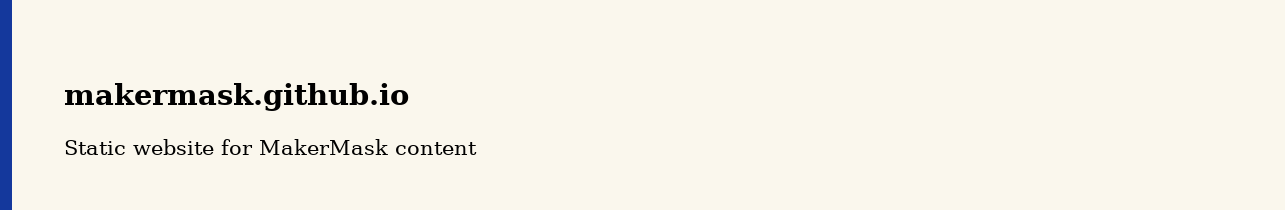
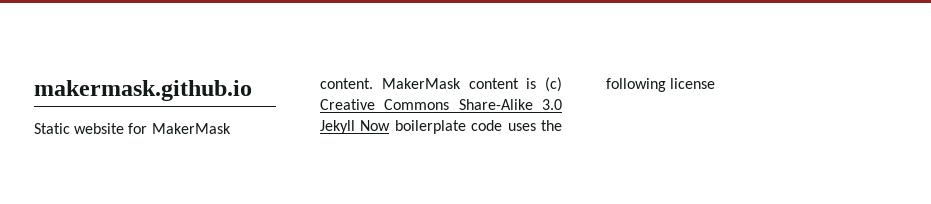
[395,142,477,155] content -> [320,77,562,92] [320,99,562,110] [320,120,562,134] [606,78,716,92] content. MakerMask content is (c) Creative Commons Share-Alike 3.0 Jekyll Now boilerplate code uses the following license

